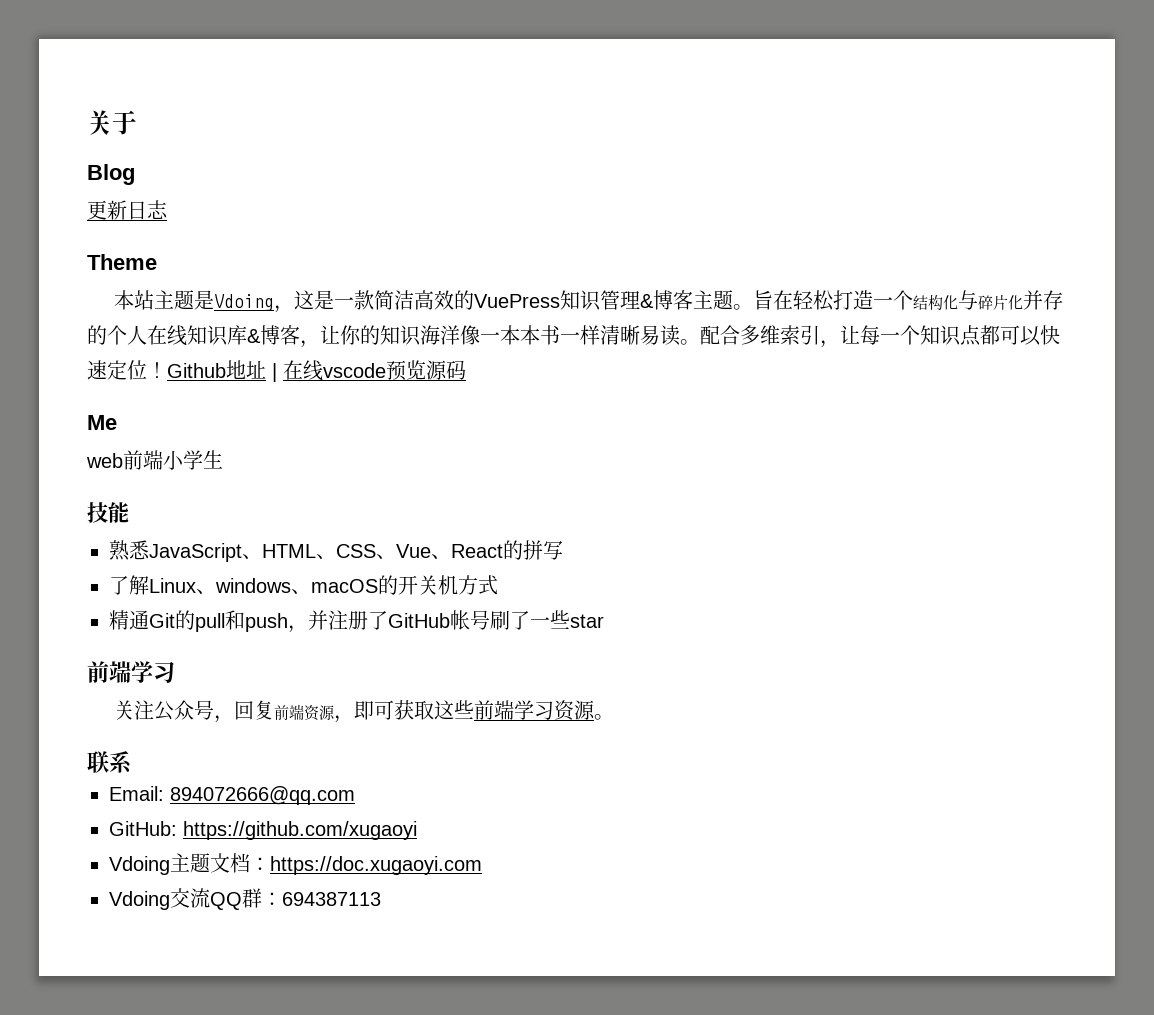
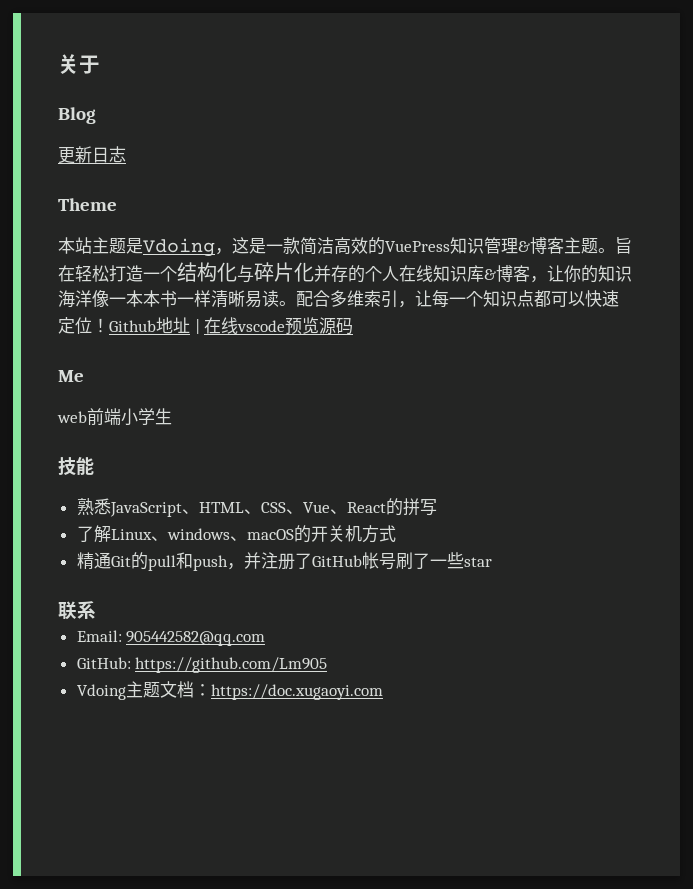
[87,661,175,683] [113,700,614,723] // 前端学习 // 关注公众号，回复前端资源，即可获取这些前端学习资源。 -> (492, 562) none
[170,786,355,805] 894072666@qq.com -> [126,631,266,646] 905442582@qq.com
[183,821,417,840] https://github.com/xugaoyi -> [135,657,328,673] https://github.com/Lm905
[109,888,381,910] // Vdoing交流QQ群：694387113 -> (383, 692) none

